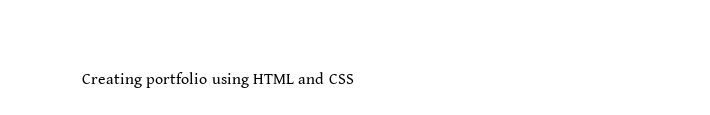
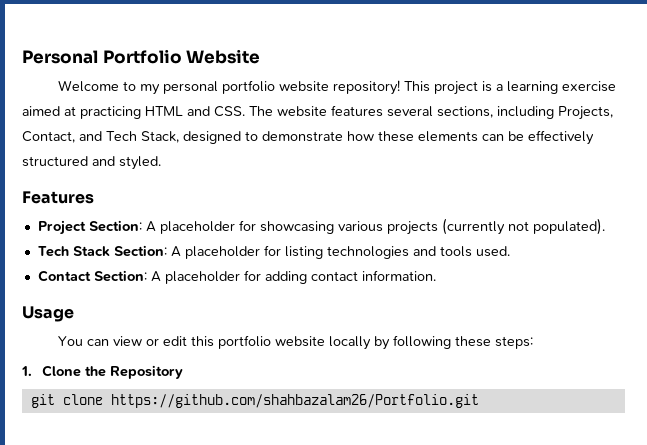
[82,72,354,88] Creating portfolio using HTML and CSS -> [22,49,261,64] [58,80,617,95] [22,105,613,120] [22,130,594,145] [22,156,161,170] [22,191,94,204] [37,218,605,235] [37,245,510,259] [37,270,436,284] [22,306,74,322] [58,335,534,350] [21,365,183,379] [30,394,479,408] Personal Portfolio Website // Welcome to my personal portfolio website repository! This project is a learning exercise aimed at practicing HTML and CSS. The website features several sections, including Projects, Contact, and Tech Stack, designed to demonstrate how these elements can be effectively structured and styled. // Features // Project Section: A placeholder for showcasing various projects (currently not populated). // Tech Stack Section: A placeholder for listing technologies and tools used. // Contact Section: A placeholder for adding contact information. // Usage // You can view or edit this portfolio website locally by following these steps: // 1. Clone the Repository // git clone https://github.com/shahbazalam26/Portfolio.git

